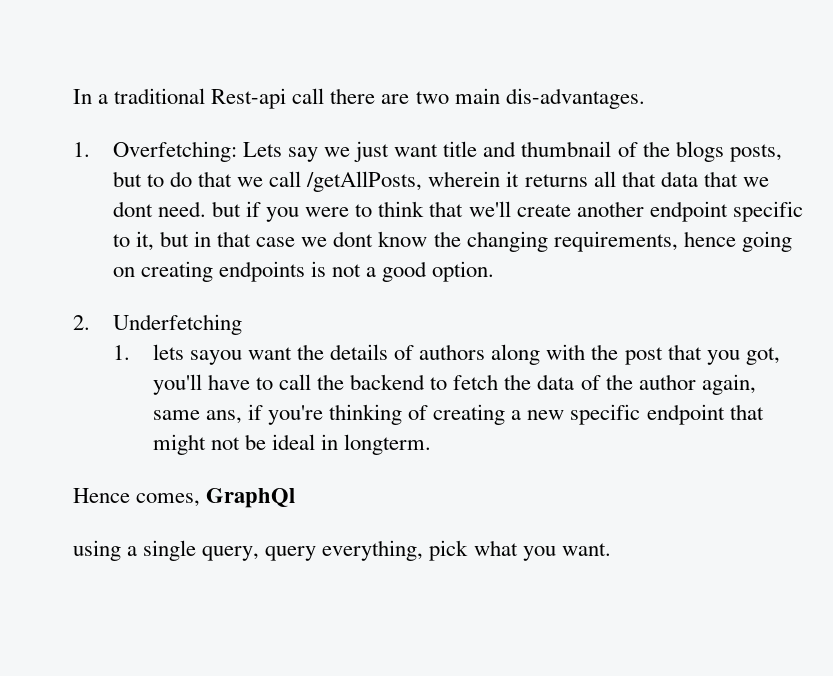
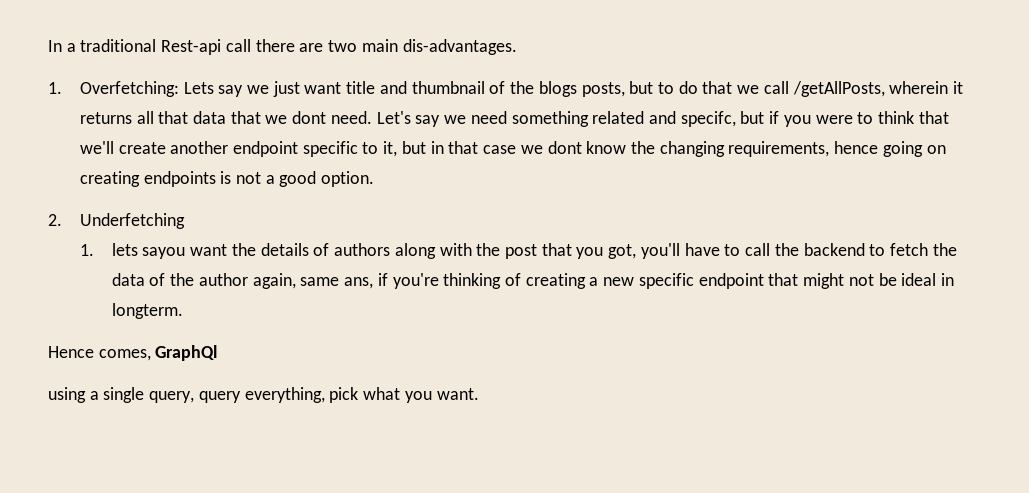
(206, 209) none -> [376,111,736,127] Let's say we need something related and specifc,

